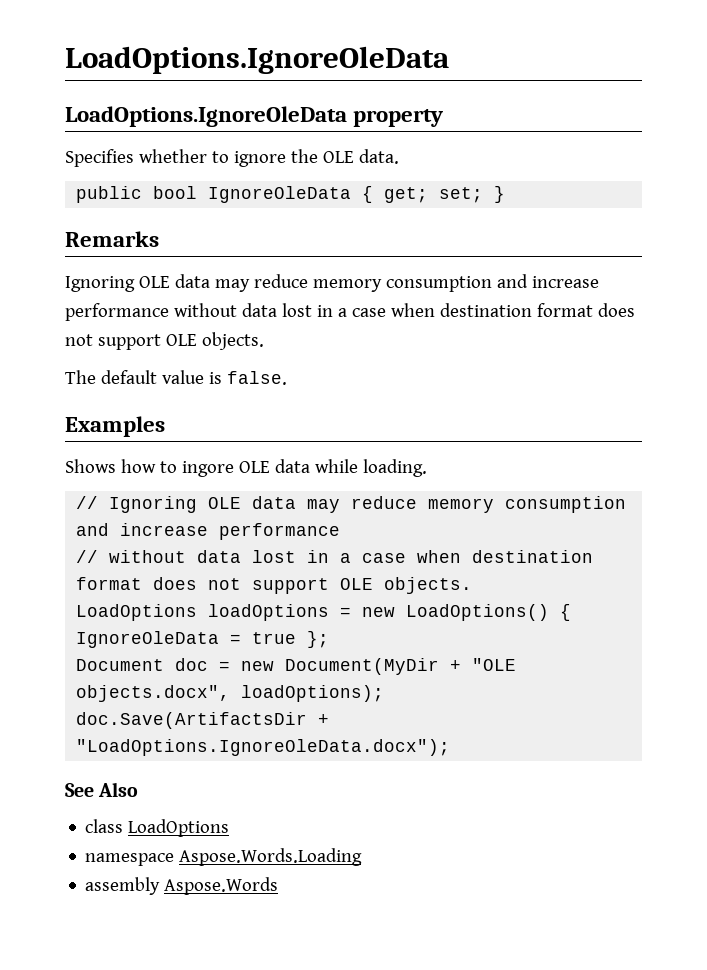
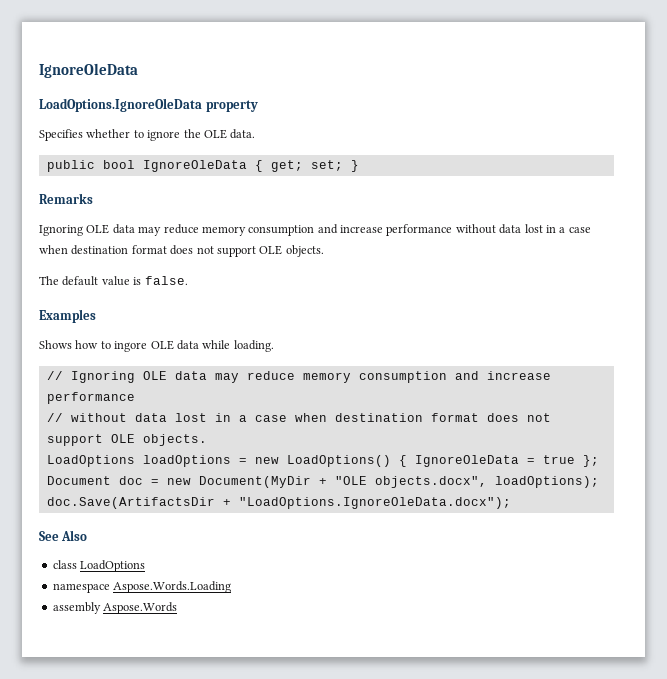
[65,46,449,74] LoadOptions.IgnoreOleData -> [39,63,138,78] IgnoreOleData

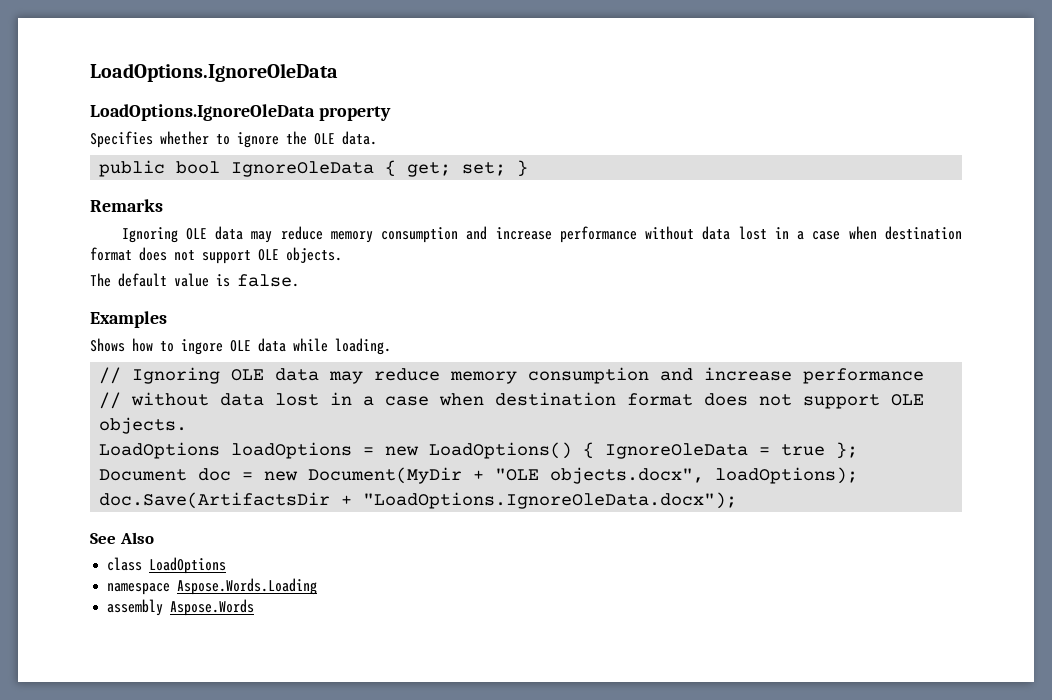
[39,63,138,78] IgnoreOleData -> [90,63,338,82] LoadOptions.IgnoreOleData

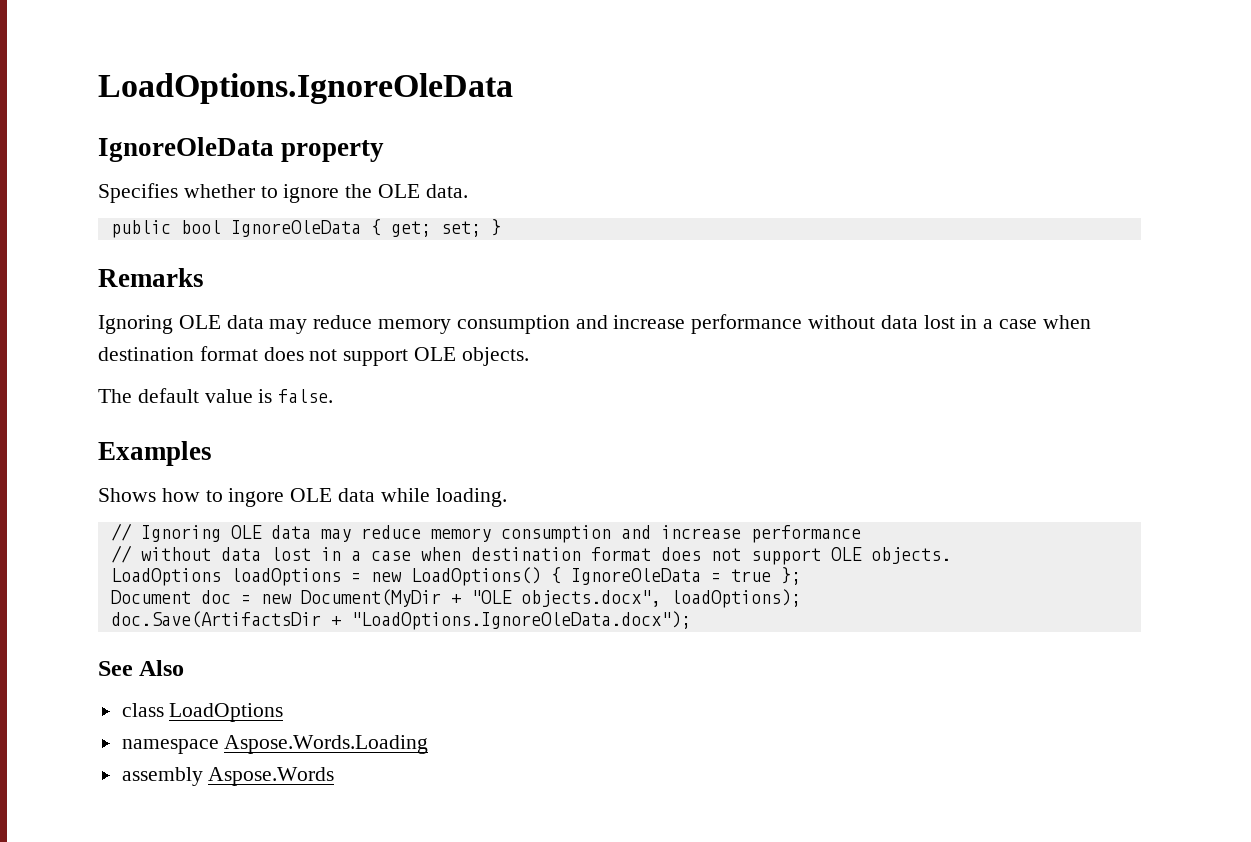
[90,104,315,121] LoadOptions.IgnoreOleData -> [98,137,274,162] IgnoreOleData

